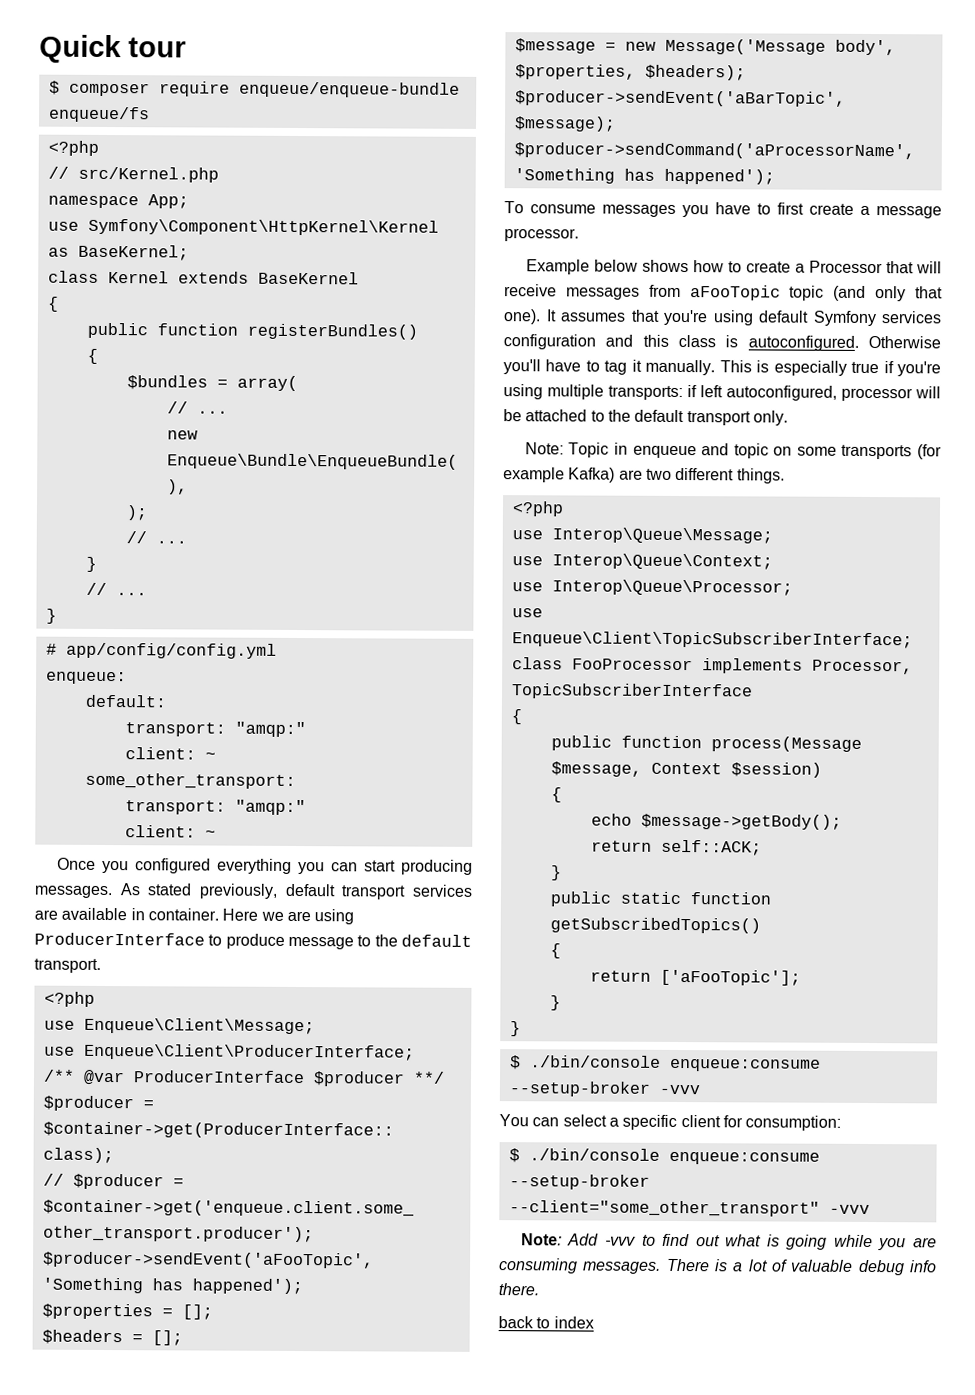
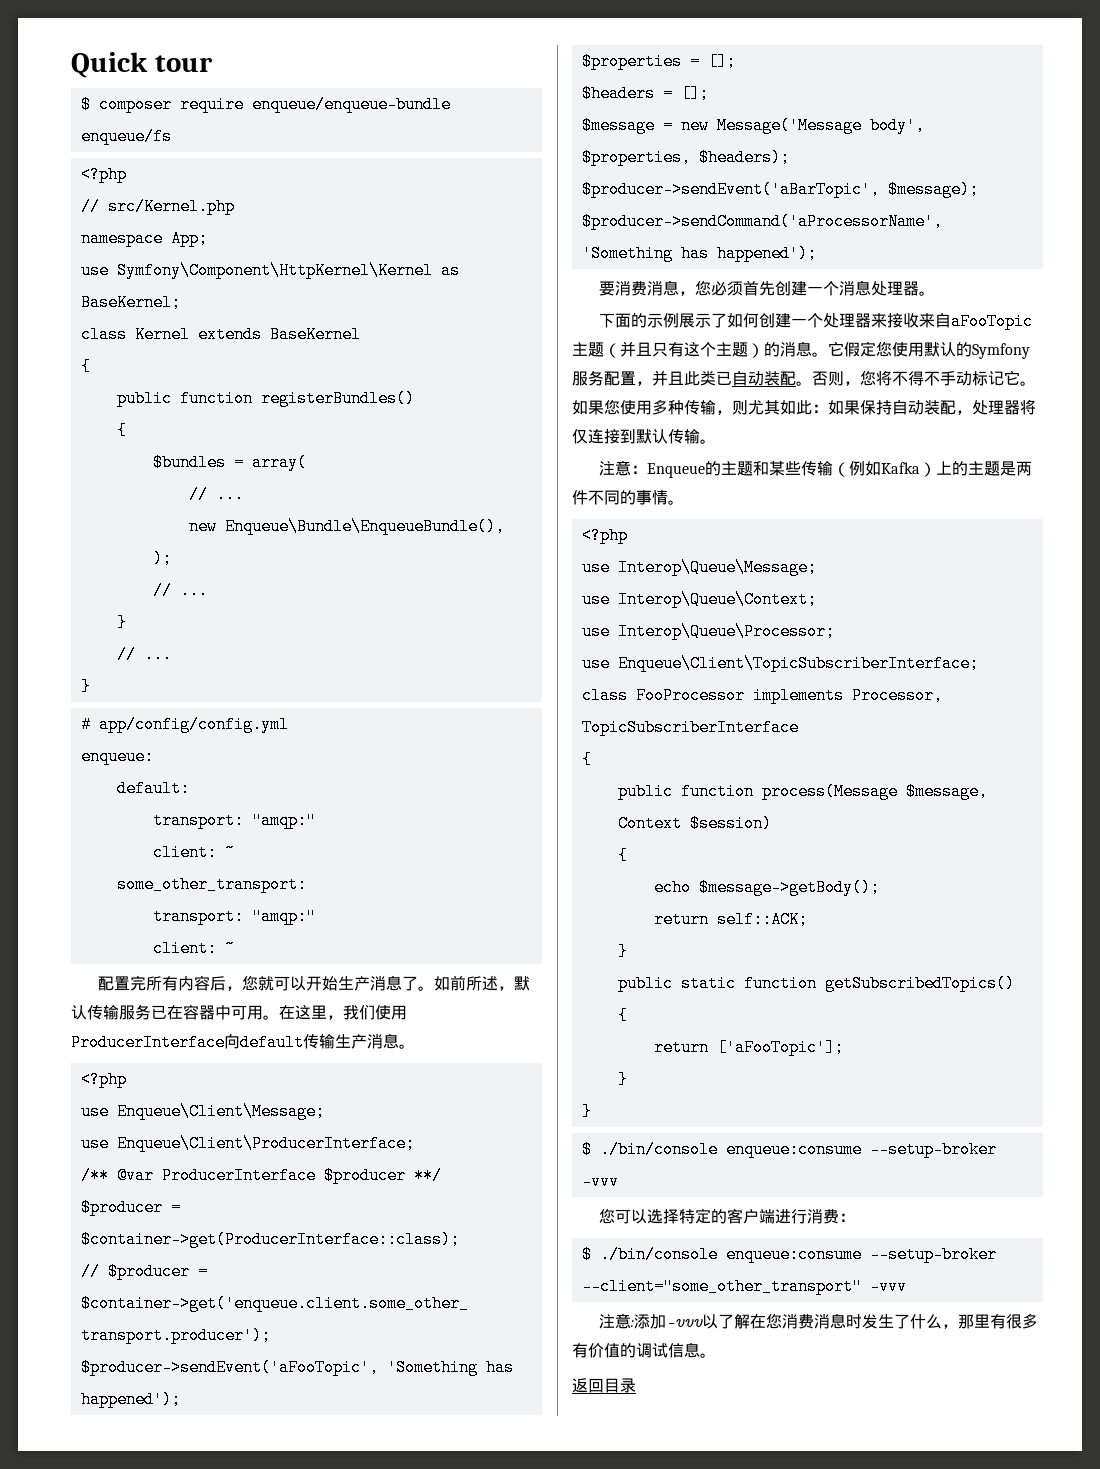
[56,857,474,875] [34,883,474,900] [34,907,355,925] [34,932,472,950] [34,958,101,973] Once you configured everything you can start producing messages. As stated previously, default transport services are available in container. Here we are using ProducerInterface to produce message to the default transport. -> [98,975,531,991] [71,1004,407,1020] [71,1033,415,1051] 配置完所有内容后，您就可以开始生产消息了。如前所述，默认传输服务已在容器中可用。在这里，我们使用ProducerInterface向default传输生产消息。
[504,201,942,219] [504,228,579,242] [525,259,942,275] [504,284,943,302] [503,309,942,327] [503,334,941,351] [503,359,941,377] [503,384,941,402] [503,409,788,426] [524,442,943,460] [503,467,785,484] To consume messages you have to first create a message processor. // Example below shows how to create a Processor that will receive messages from aFooTopic topic (and only that one). It assumes that you're using default Symfony services configuration and this class is autoconfigured. Otherwise you'll have to tag it manually. This is especially true if you're using multiple transports: if left autoconfigured, processor will be attached to the default transport only. // Note: Topic in enqueue and topic on some transports (for example Kafka) are two different things. -> [599,280,936,296] [599,313,1034,330] [572,341,1030,359] [572,370,1036,386] [572,399,1036,415] [572,429,716,444] [599,460,1033,478] [572,490,684,505] 要消费消息，您必须首先创建一个消息处理器。 // 下面的示例展示了如何创建一个处理器来接收来自aFooTopic主题（并且只有这个主题）的消息。它假定您使用默认的Symfony服务配置，并且此类已自动装配。否则，您将不得不手动标记它。如果您使用多种传输，则尤其如此：如果保持自动装配，处理器将仅连接到默认传输。 // 注意：Enqueue的主题和某些传输（例如Kafka）上的主题是两件不同的事情。
[499,1114,842,1131] You can select a specific client for consumption: -> [599,1208,856,1224] 您可以选择特定的客户端进行消费：
[520,1233,937,1251] [498,1258,937,1276] [498,1283,539,1296] [498,1316,594,1329] Note: Add -vvv to find out what is going while you are consuming messages. There is a lot of valuable debug info there. // back to index -> [599,1313,1039,1329] [572,1342,716,1358] [572,1378,636,1393] 注意:添加-vvv以了解在您消费消息时发生了什么，那里有很多有价值的调试信息。 // 返回目录

